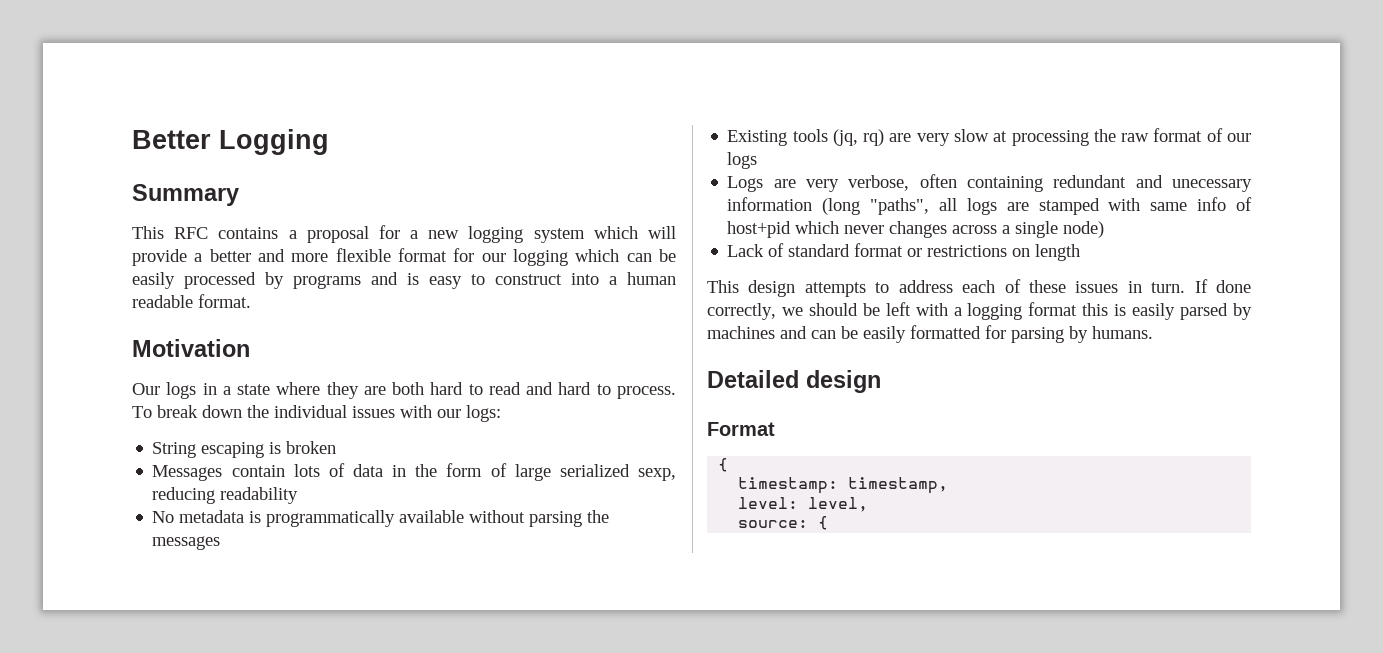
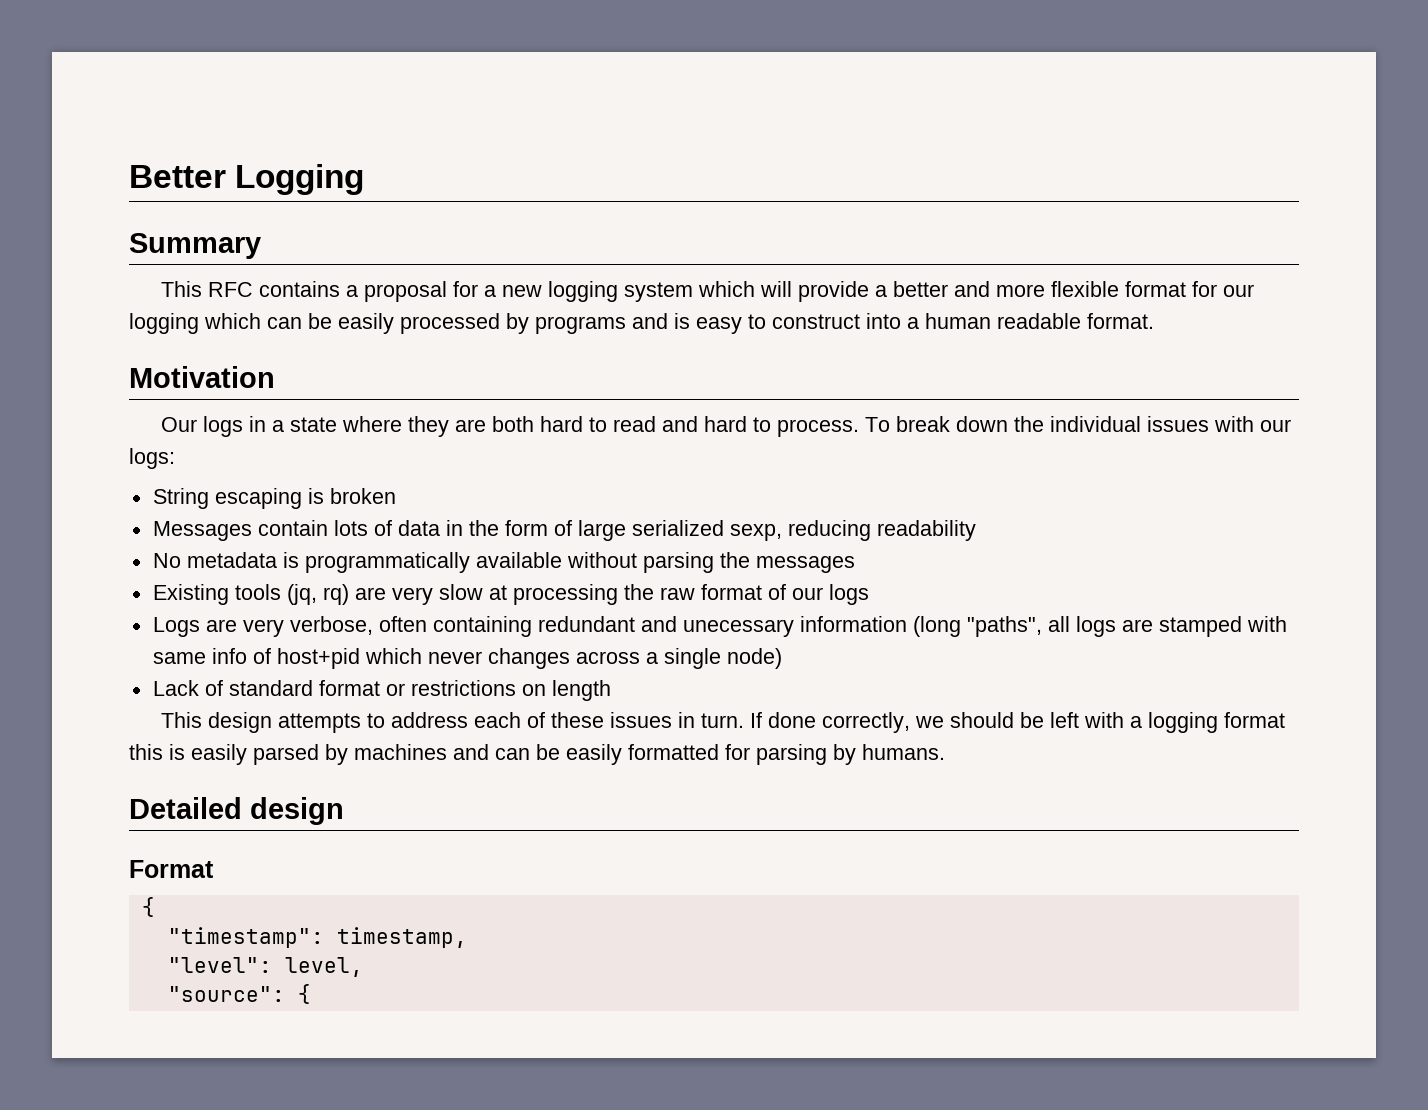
[738,477,839,494] timestamp: -> [167,927,324,948] "timestamp":
[738,497,799,509] level: -> [167,957,272,973] "level":
[738,520,809,528] source: -> [167,986,285,1002] "source":

